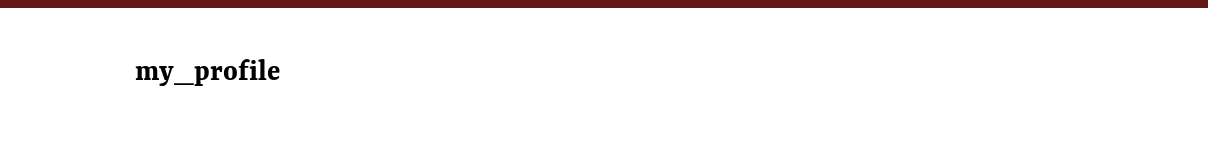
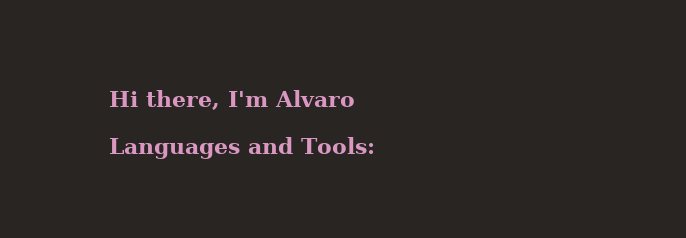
[135,59,280,86] my_profile -> [109,90,355,110] [109,137,375,159] Hi there, I'm Alvaro // Languages and Tools:

